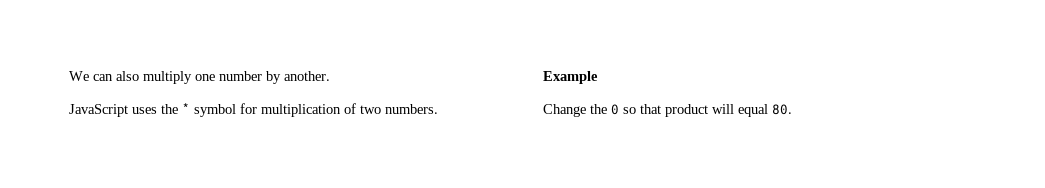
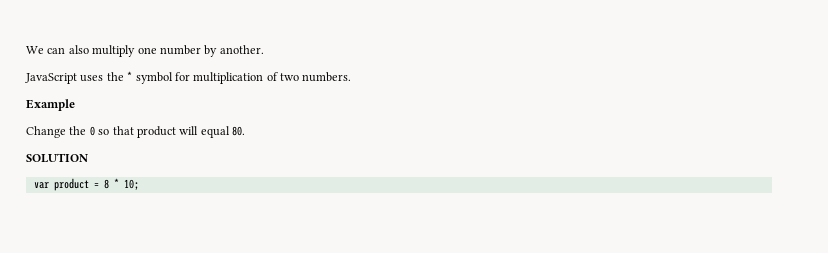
(792, 109) none -> [26,153,88,163] [33,178,139,191] // SOLUTION // var product = 8 * 10;

